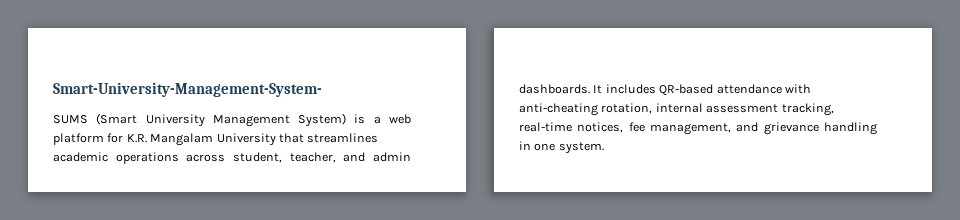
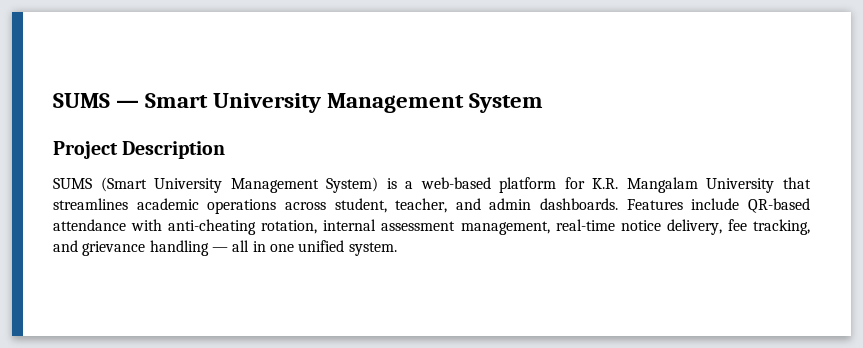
[53,82,322,97] Smart-University-Management-System- -> [53,93,544,113] [53,141,226,159] SUMS — Smart University Management System // Project Description
[388,114,411,124] web -> [420,177,491,189] web-based
[593,84,656,94] It includes -> [626,198,740,210] Features include
[781,103,834,116] [519,122,731,135] tracking, real-time notices, fee management, -> [460,219,810,235] management, real-time notice delivery, fee tracking,
(877, 128) none -> [211,240,250,252] — all
(556, 147) none -> [298,240,345,252] unified

